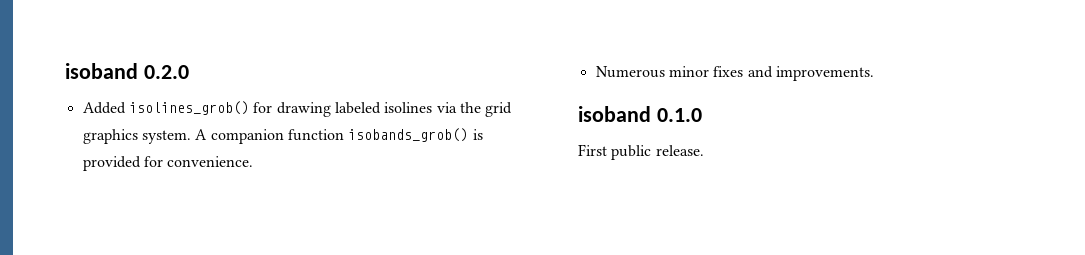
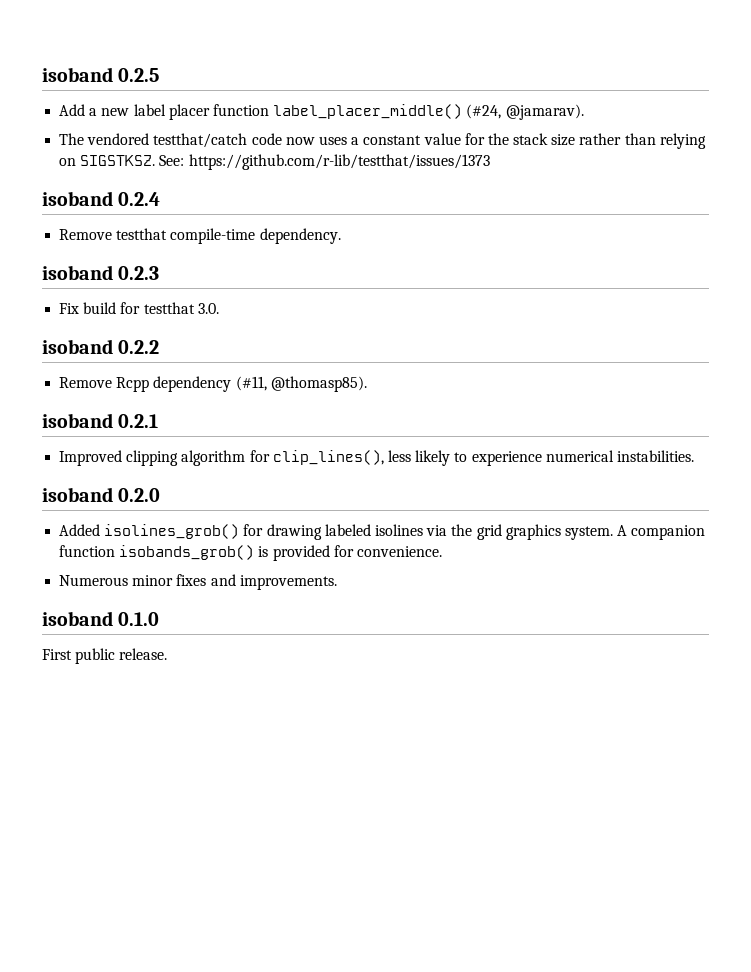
[65,63,138,79] isoband -> [42,67,160,82] [59,104,584,120] [59,133,706,149] [59,154,490,170] [42,191,161,206] [59,228,341,244] [42,265,160,280] [59,302,219,314] [42,339,160,354] [59,376,367,392] [42,413,159,428] [59,450,694,466] [42,487,113,502] isoband 0.2.5 // Add a new label placer function label_placer_middle() (#24, @jamarav). // The vendored testthat/catch code now uses a constant value for the stack size rather than relying on SIGSTKSZ. See: https://github.com/r-lib/testthat/issues/1373 // isoband 0.2.4 // Remove testthat compile-time dependency. // isoband 0.2.3 // Fix build for testthat 3.0. // isoband 0.2.2 // Remove Rcpp dependency (#11, @thomasp85). // isoband 0.2.1 // Improved clipping algorithm for clip_lines(), less likely to experience numerical instabilities. // isoband

